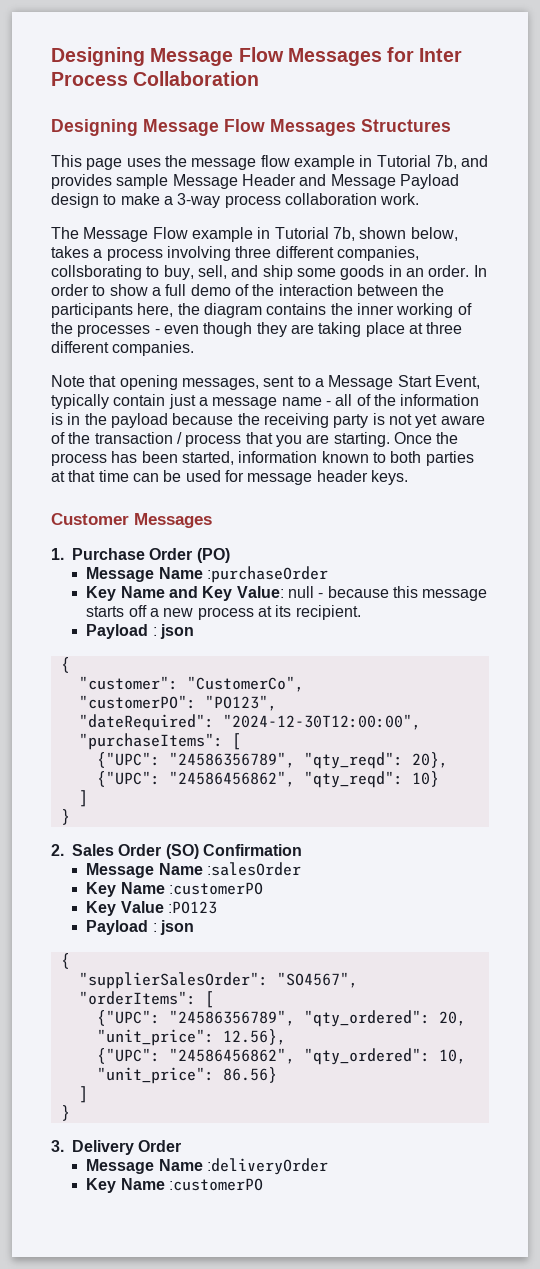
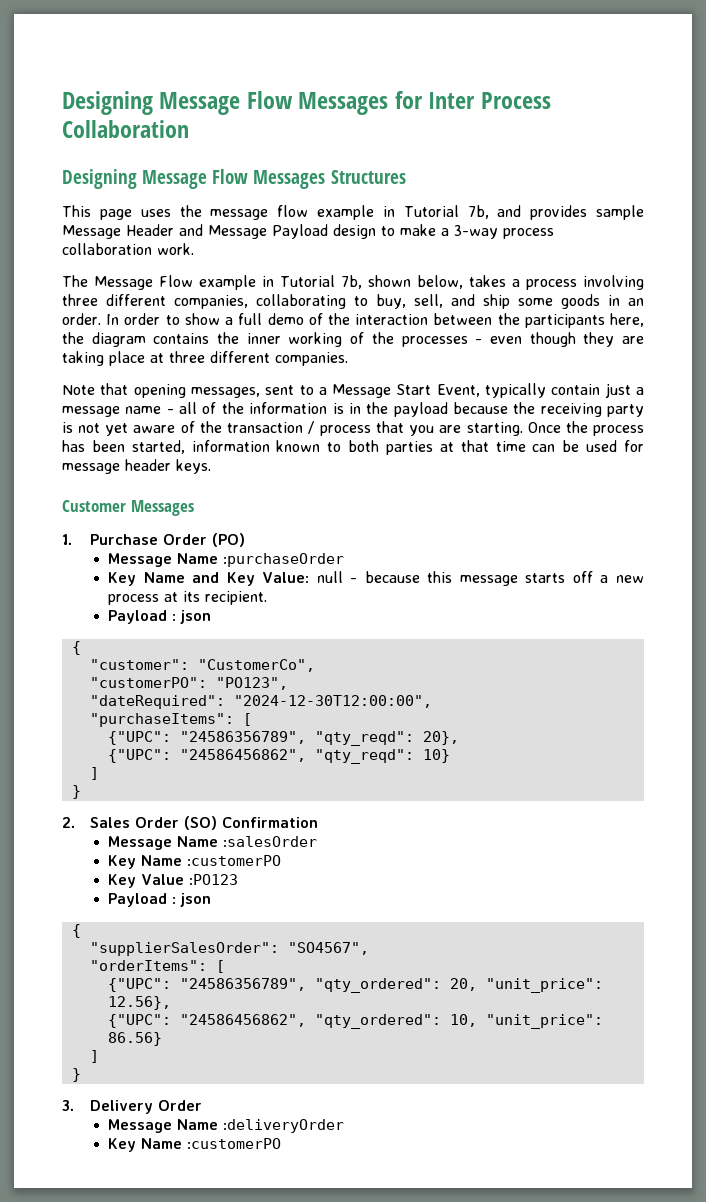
[51,265,142,280] collsborating -> [256,294,346,309] collaborating

